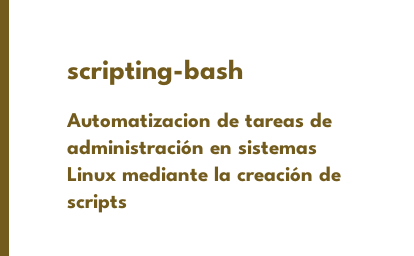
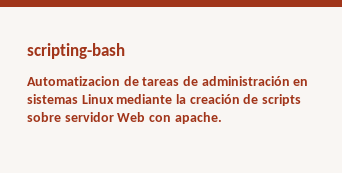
(127, 203) none -> [27,112,222,124] sobre servidor Web con apache.

